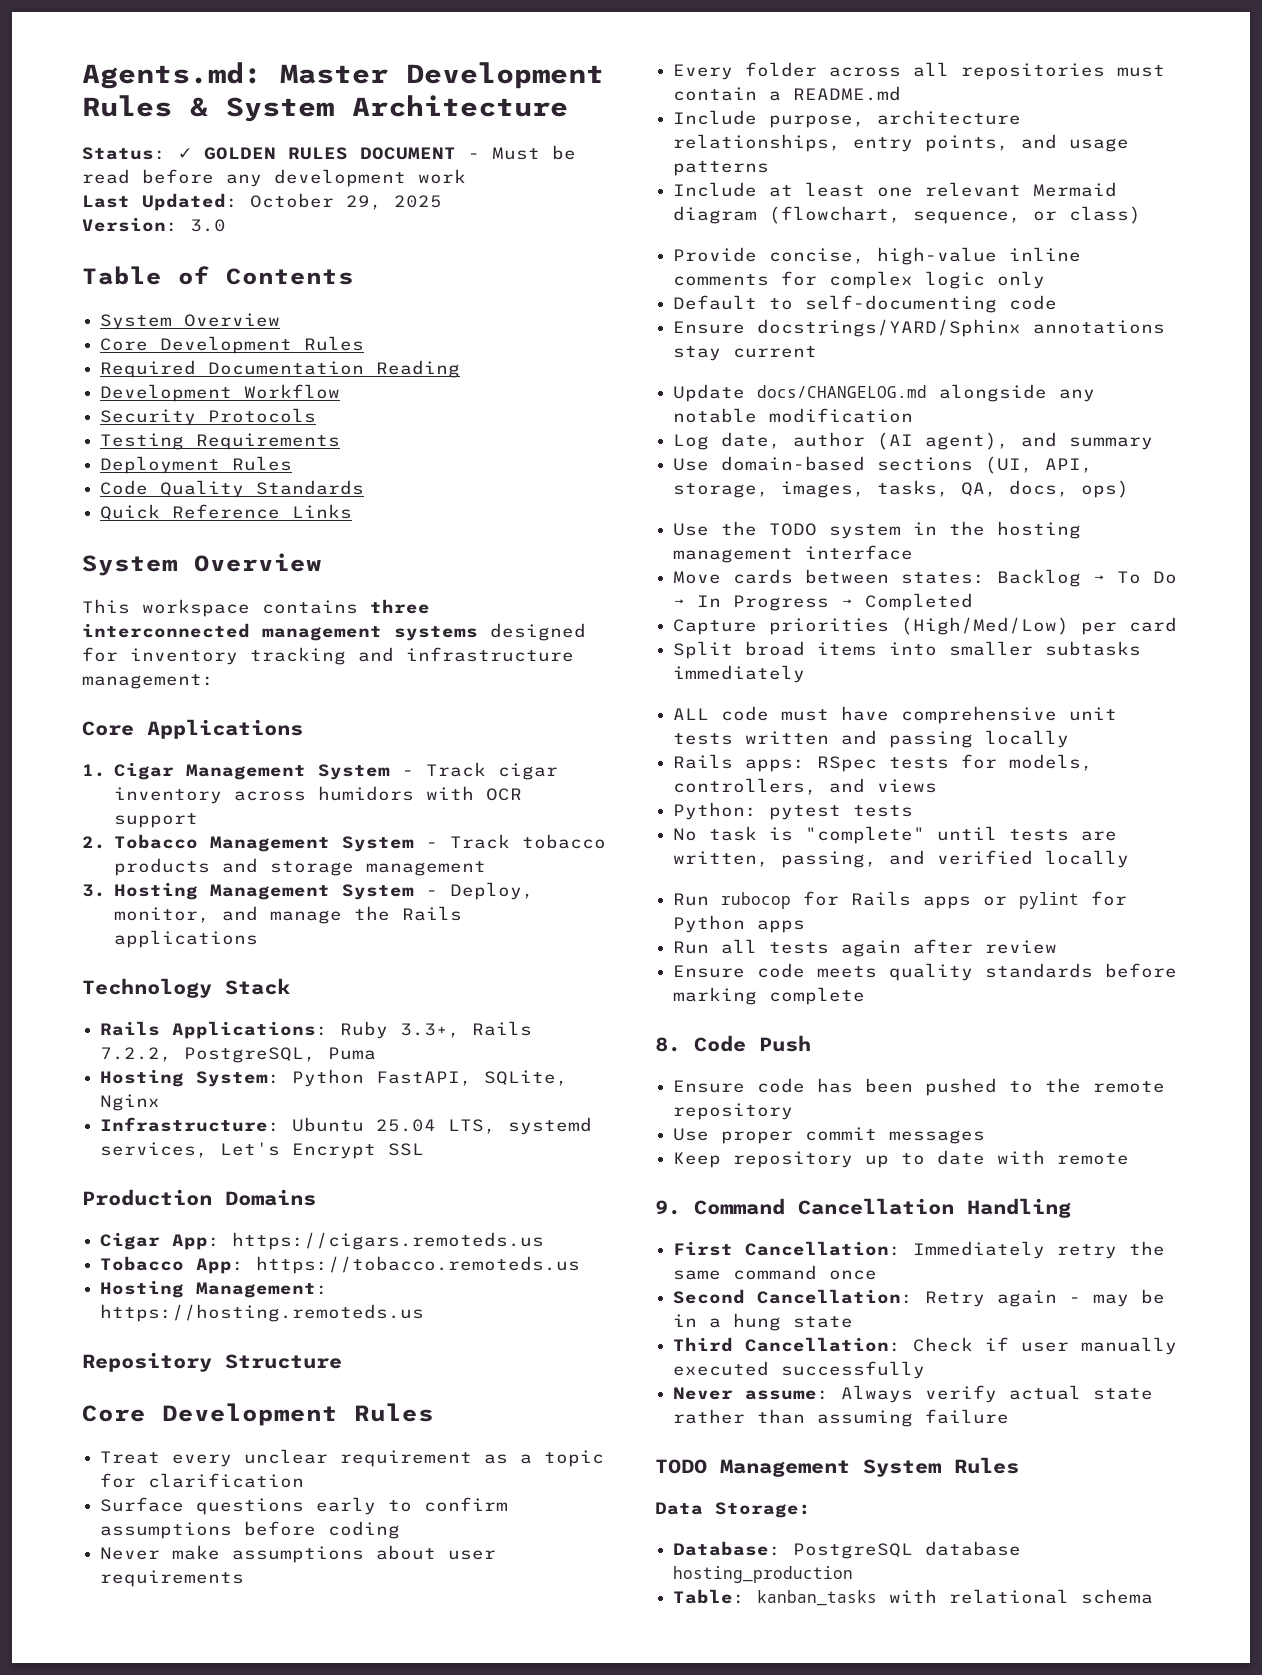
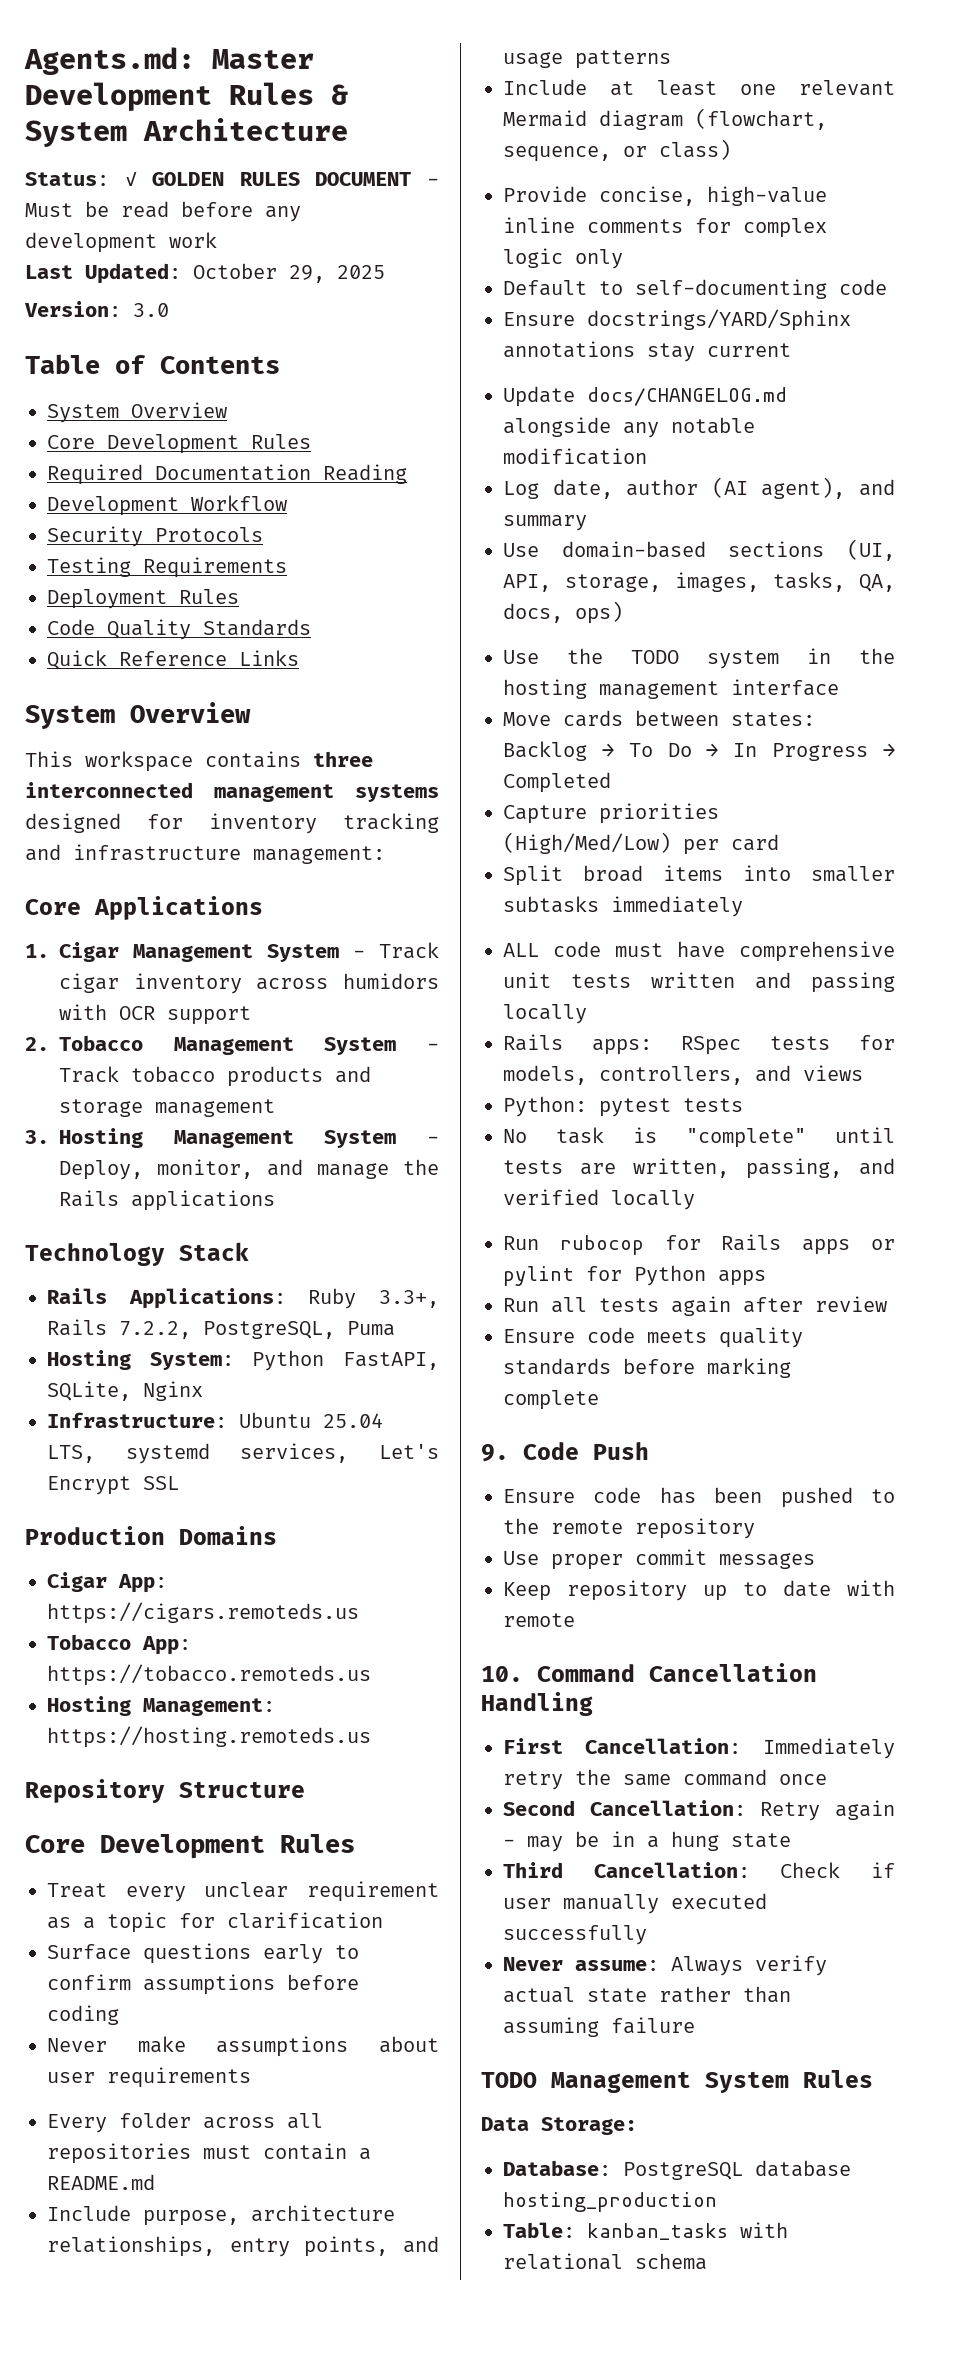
[655,1037,681,1052] 8. -> [481,1444,509,1462] 9.
[655,1200,681,1215] 9. -> [481,1666,523,1682] 10.

